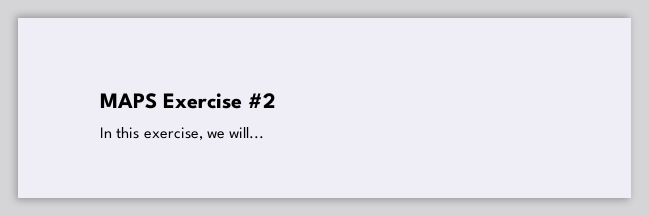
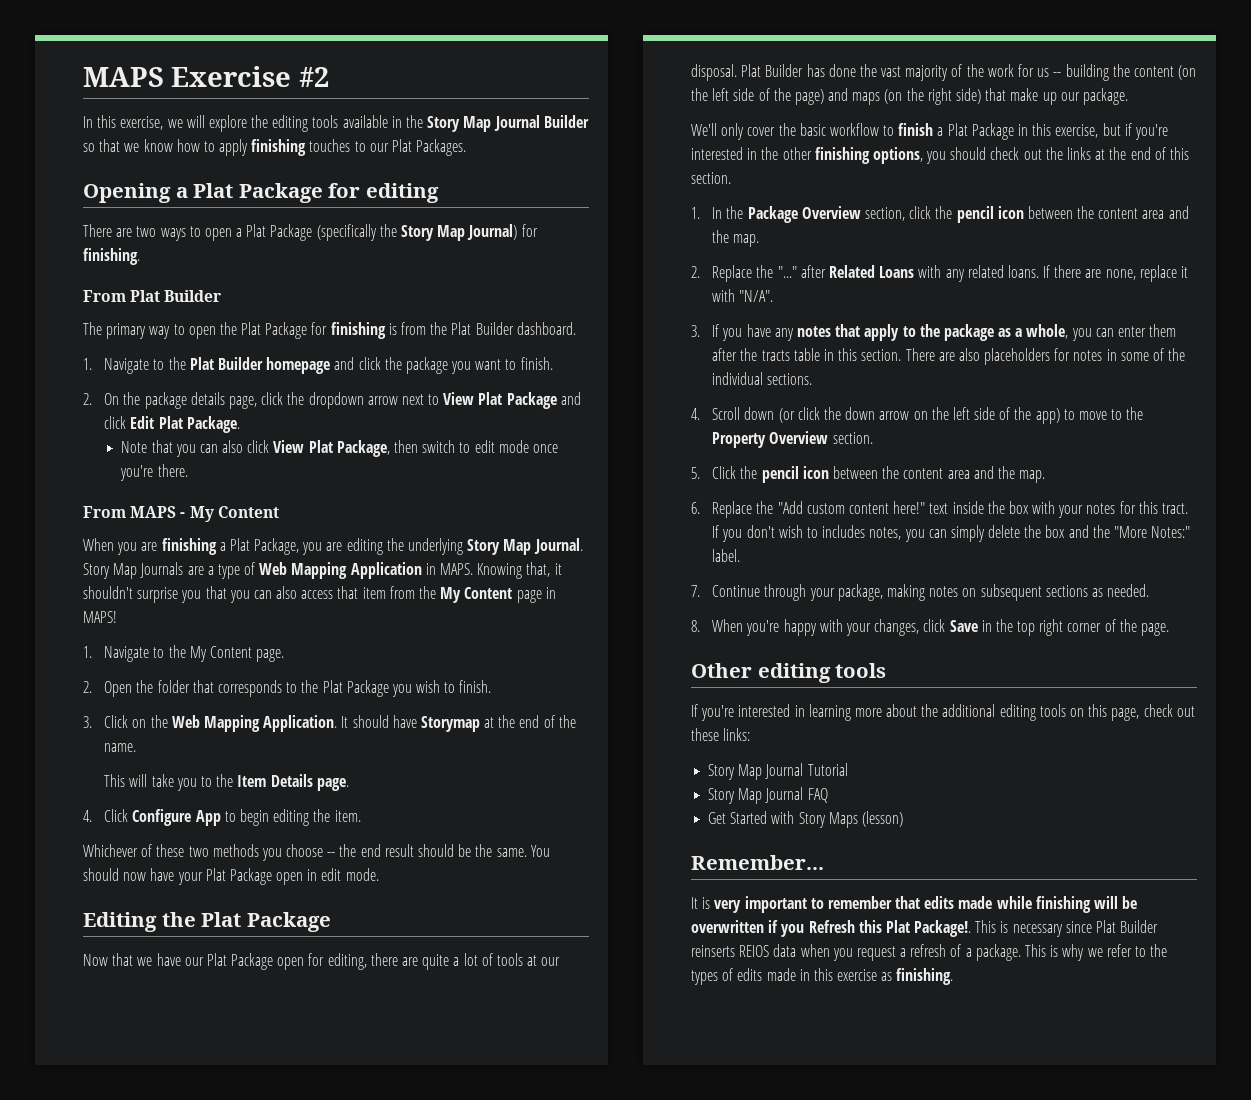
[229,127,265,139] will... -> [186,115,589,132] [83,139,467,156] [83,183,439,203] [83,224,538,241] [83,248,140,265] [83,290,222,302] [83,322,576,339] [83,357,553,374] [83,392,581,409] [104,416,240,433] [121,440,558,457] [120,464,188,481] [83,506,279,522] [83,538,583,555] [83,562,562,579] [83,586,556,603] [83,611,117,623] [83,645,285,662] [83,680,492,697] [83,715,576,732] [104,743,137,752] [104,774,349,791] [83,809,361,826] [83,844,550,861] [83,868,379,885] [83,912,331,932] [83,953,561,970] [691,64,1197,81] [691,88,1128,105] [691,123,1168,140] [691,147,1189,164] [691,172,731,184] [691,206,1189,223] [712,230,760,247] [691,265,1189,282] [712,289,774,302] [691,324,1177,341] [712,348,1186,365] [712,372,813,385] [691,407,1144,424] [712,431,873,448] [691,466,1046,483] [691,501,1189,518] [712,525,1191,542] [712,549,741,562] [691,584,1150,601] [691,619,1170,636] [691,663,887,683] [691,704,1195,721] [691,728,751,741] [708,763,848,780] [708,787,828,804] [708,811,903,828] [691,855,824,870] [691,896,1138,913] [691,920,1159,937] [691,944,1168,961] [691,968,954,985] will explore the editing tools available in the Story Map Journal Builder so that we know how to apply finishing touches to our Plat Packages. // Opening a Plat Package for editing // There are two ways to open a Plat Package (specifically the Story Map Journal) for finishing. // From Plat Builder // The primary way to open the Plat Package for finishing is from the Plat Builder dashboard. // 1. Navigate to the Plat Builder homepage and click the package you want to finish. // 2. On the package details page, click the dropdown arrow next to View Plat Package and click Edit Plat Package. // Note that you can also click View Plat Package, then switch to edit mode once you're there. // From MAPS - My Content // When you are finishing a Plat Package, you are editing the underlying Story Map Journal. Story Map Journals are a type of Web Mapping Application in MAPS. Knowing that, it shouldn't surprise you that you can also access that item from the My Content page in MAPS! // 1. Navigate to the My Content page. // 2. Open the folder that corresponds to the Plat Package you wish to finish. // 3. Click on the Web Mapping Application. It should have Storymap at the end of the name. // This will take you to the Item Details page. // 4. Click Configure App to begin editing the item. // Whichever of these two methods you choose -- the end result should be the same. You should now have your Plat Package open in edit mode. // Editing the Plat Package // Now that we have our Plat Package open for editing, there are quite a lot of tools at our disposal. Plat Builder has done the vast majority of the work for us -- building the content (on the left side of the page) and maps (on the right side) that make up our package. // We'll only cover the basic workflow to finish a Plat Package in this exercise, but if you're interested in the other finishing options, you should check out the links at the end of this section. // 1. In the Package Overview section, click the pencil icon between the content area and the map. // 2. Replace the "..." after Related Loans with any related loans. If there are none, replace it with "N/A". // 3. If you have any notes that apply to the package as a whole, you can enter them after the tracts table in this section. There are also placeholders for notes in some of the individual sections. // 4. Scroll down (or click the down arrow on the left side of the app) to move to the Property Overview section. // 5. Click the pencil icon between the content area and the map. // 6. Replace the "Add custom content here!" text inside the box with your notes for this tract. If you don't wish to includes notes, you can simply delete the box and the "More Notes:" label. // 7. Continue through your package, making notes on subsequent sections as needed. // 8. When you're happy with your changes, click Save in the top right corner of the page. // Other editing tools // If you're interested in learning more about the additional editing tools on this page, check out these links: // Story Map Journal Tutorial // Story Map Journal FAQ // Get Started with Story Maps (lesson) // Remember... // It is very important to remember that edits made while finishing will be overwritten if you Refresh this Plat Package!. This is necessary since Plat Builder reinserts REIOS data when you request a refresh of a package. This is why we refer to the types of edits made in this exercise as finishing.

